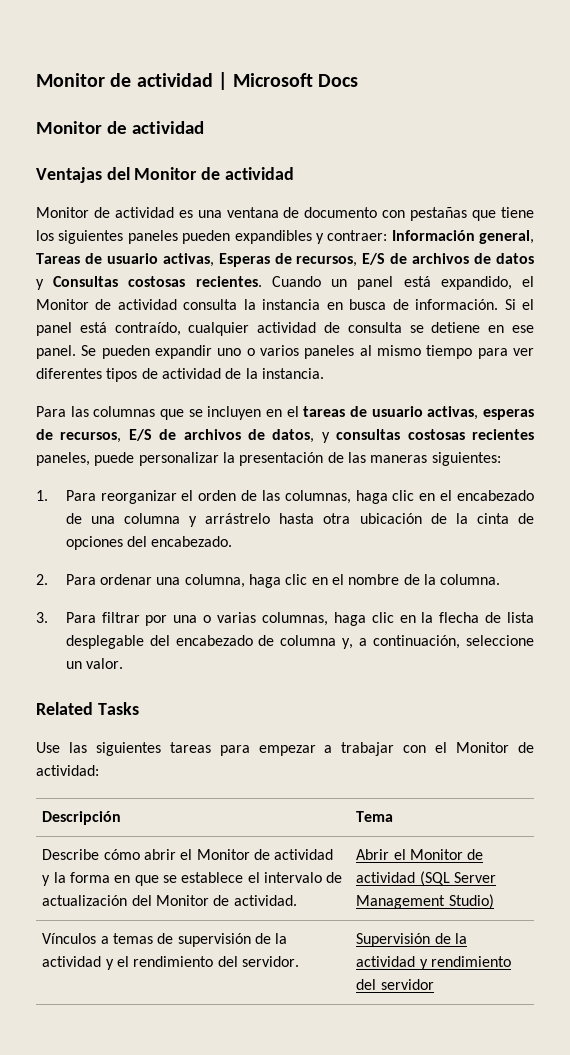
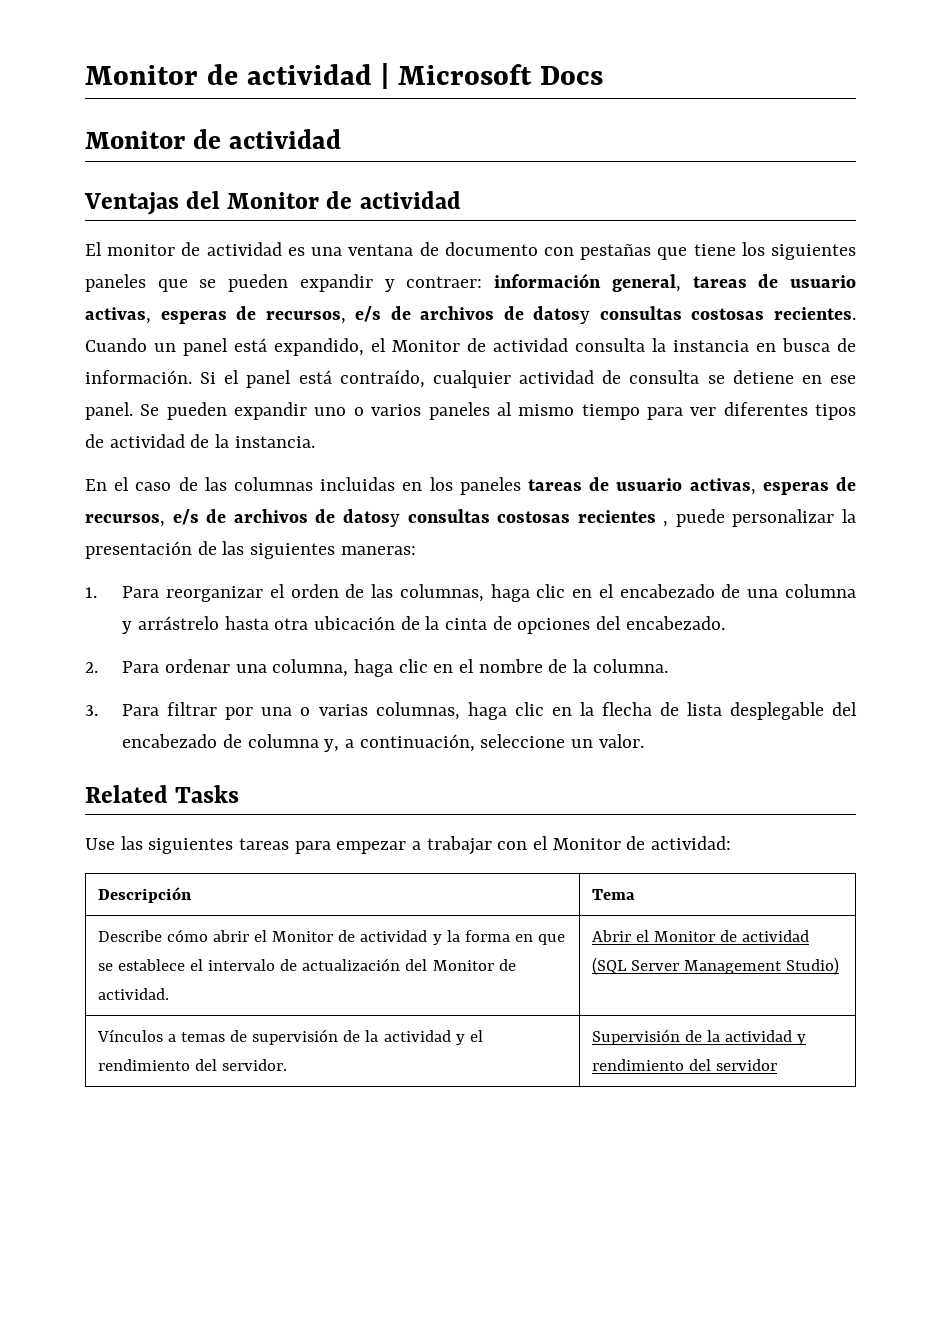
[36,207,89,218] Monitor -> [85,242,176,256] El monitor
[182,230,534,244] [36,253,535,267] [36,276,119,290] pueden expandibles y contraer: Información general, Tareas de usuario activas, Esperas de recursos, E/S de archivos de datos y Consultas -> [157,273,857,292] [85,306,682,324] que se pueden expandir y contraer: información general, tareas de usuario activas, esperas de recursos, e/s de archivos de datosy consultas
[36,406,534,420] [36,429,330,443] Para las columnas que se incluyen en el tareas de usuario activas, esperas de recursos, E/S de archivos de datos, y -> [85,477,856,495] [85,509,400,527] En el caso de las columnas incluidas en los paneles tareas de usuario activas, esperas de recursos, e/s de archivos de datosy
[36,452,90,466] paneles, -> [663,521,669,527] ,
[370,452,501,466] maneras siguientes: -> [250,543,416,559] siguientes maneras:

